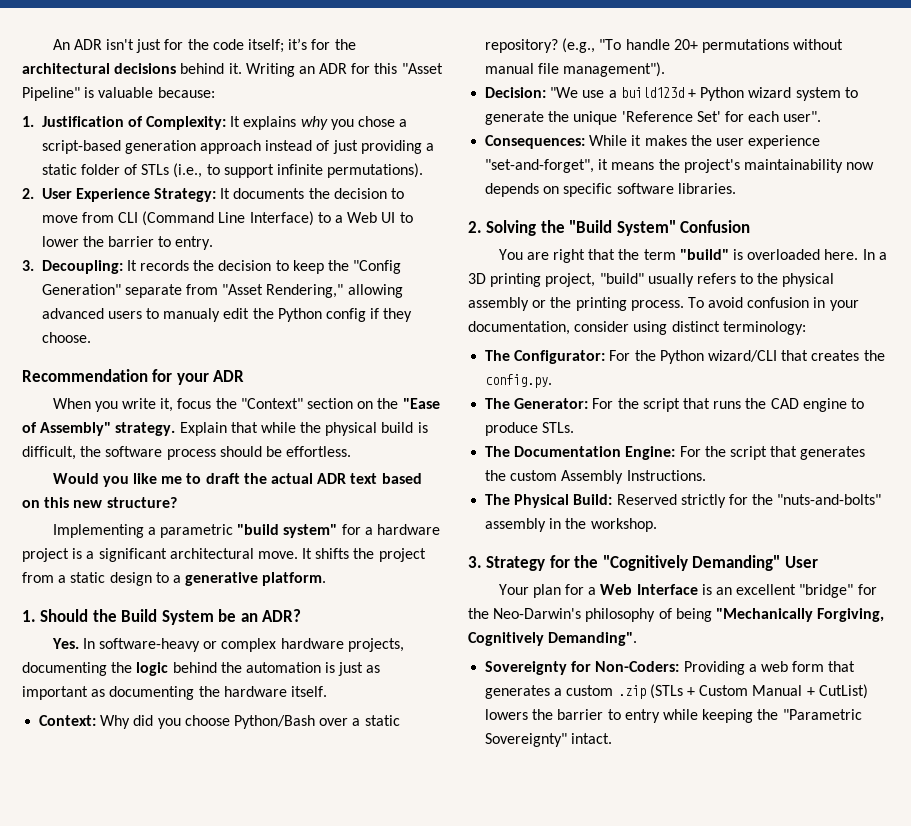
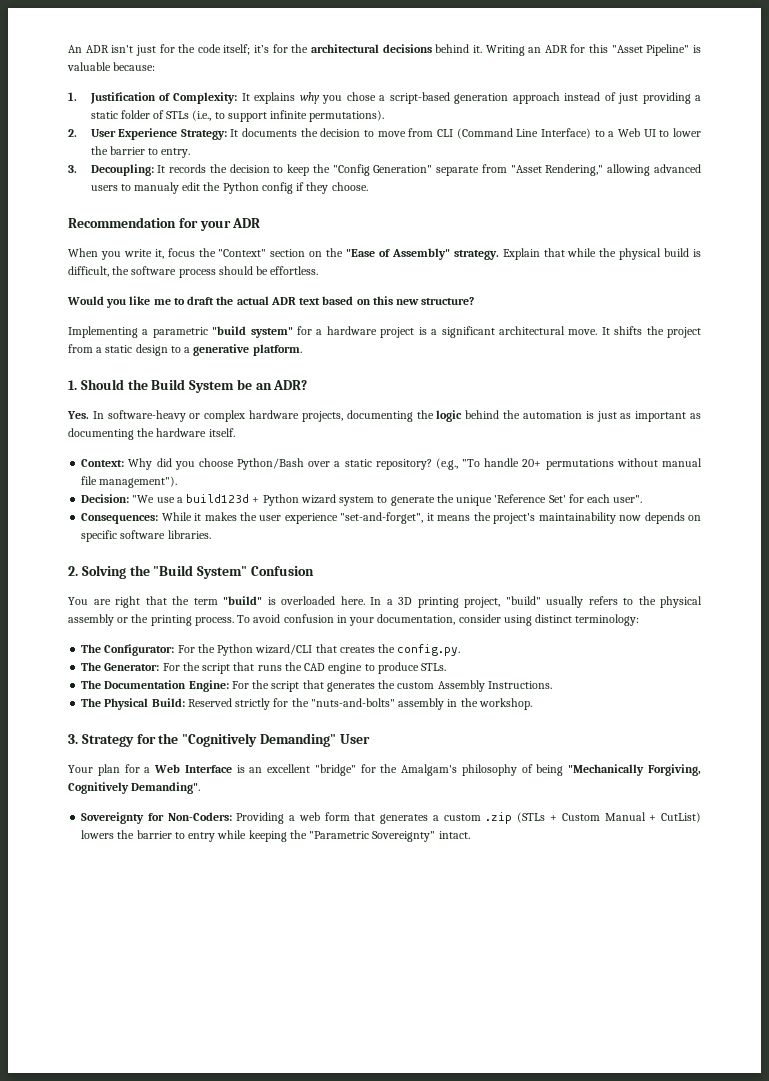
[493,608,582,619] Neo-Darwin's -> [401,764,458,776] Amalgam's

